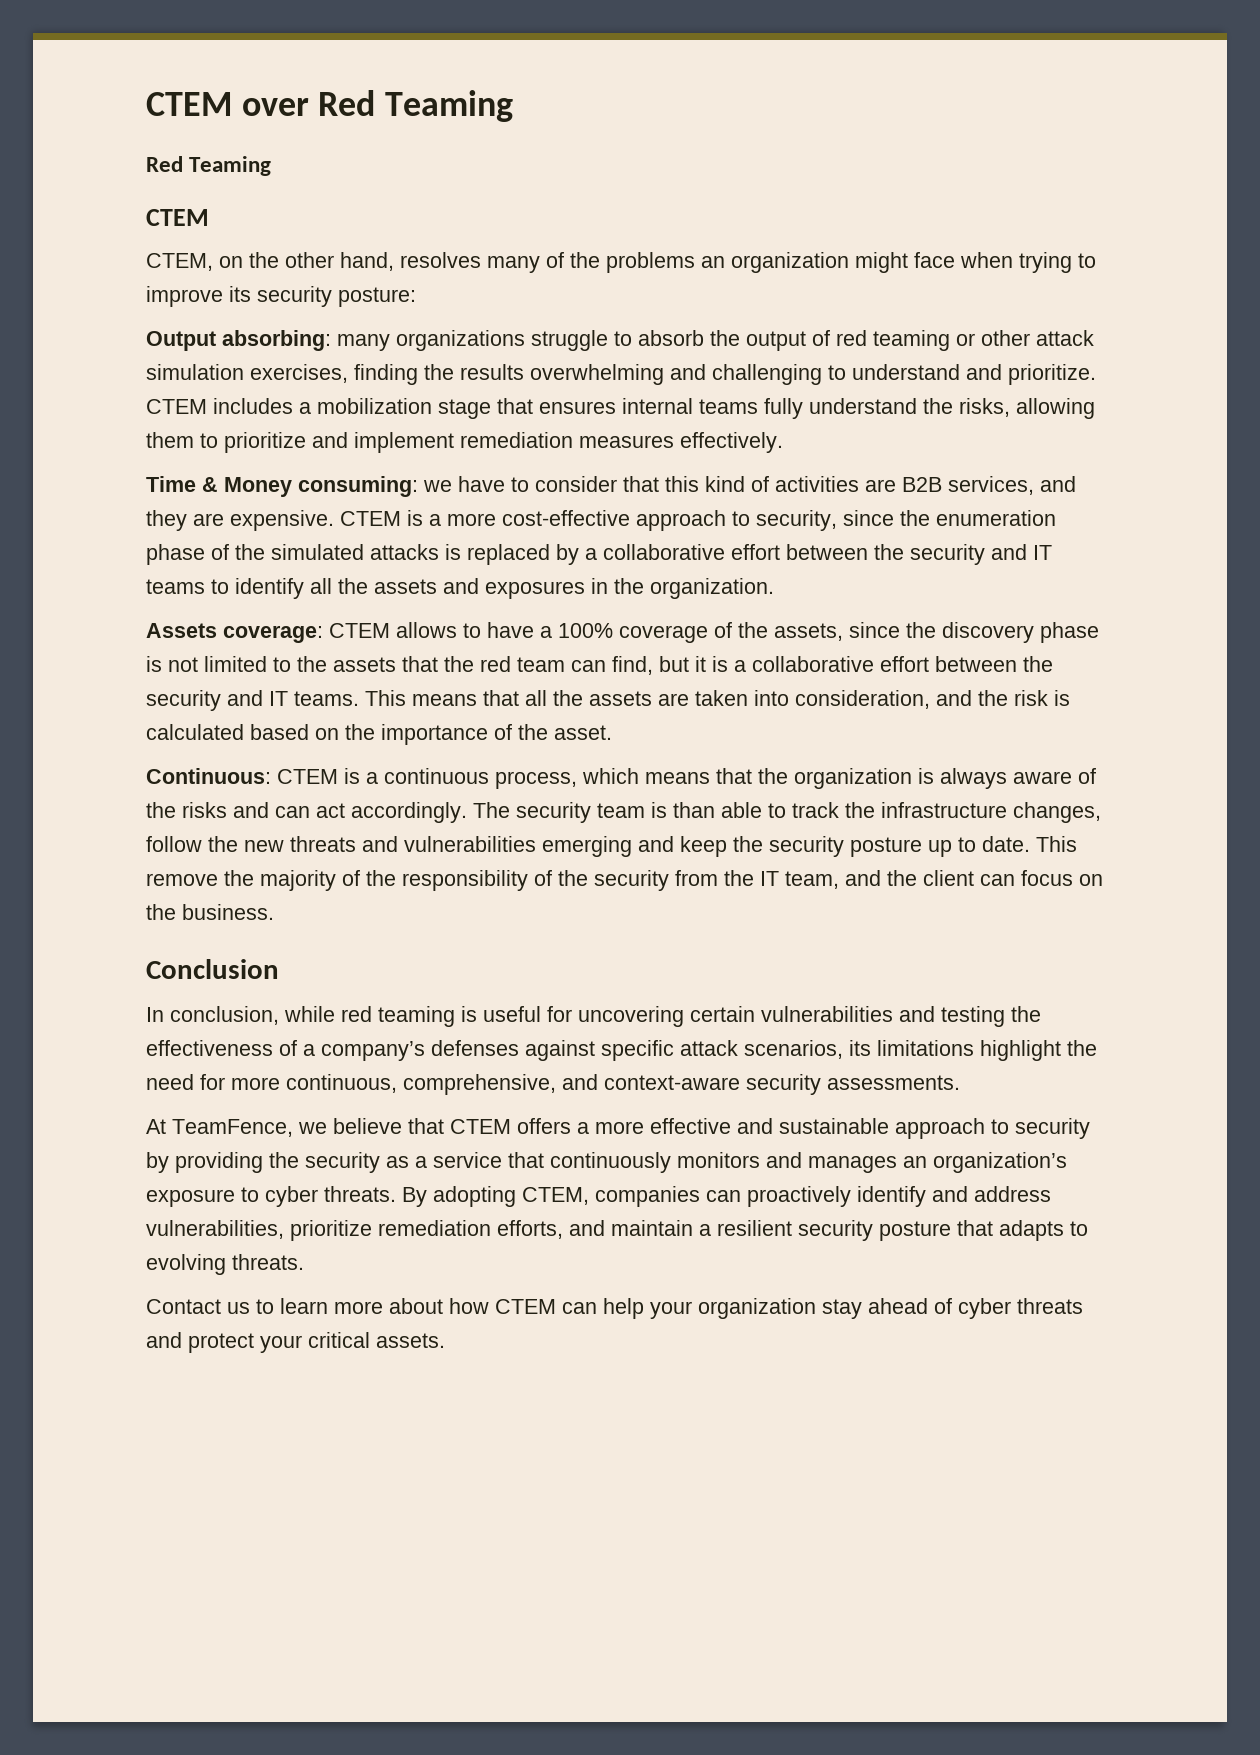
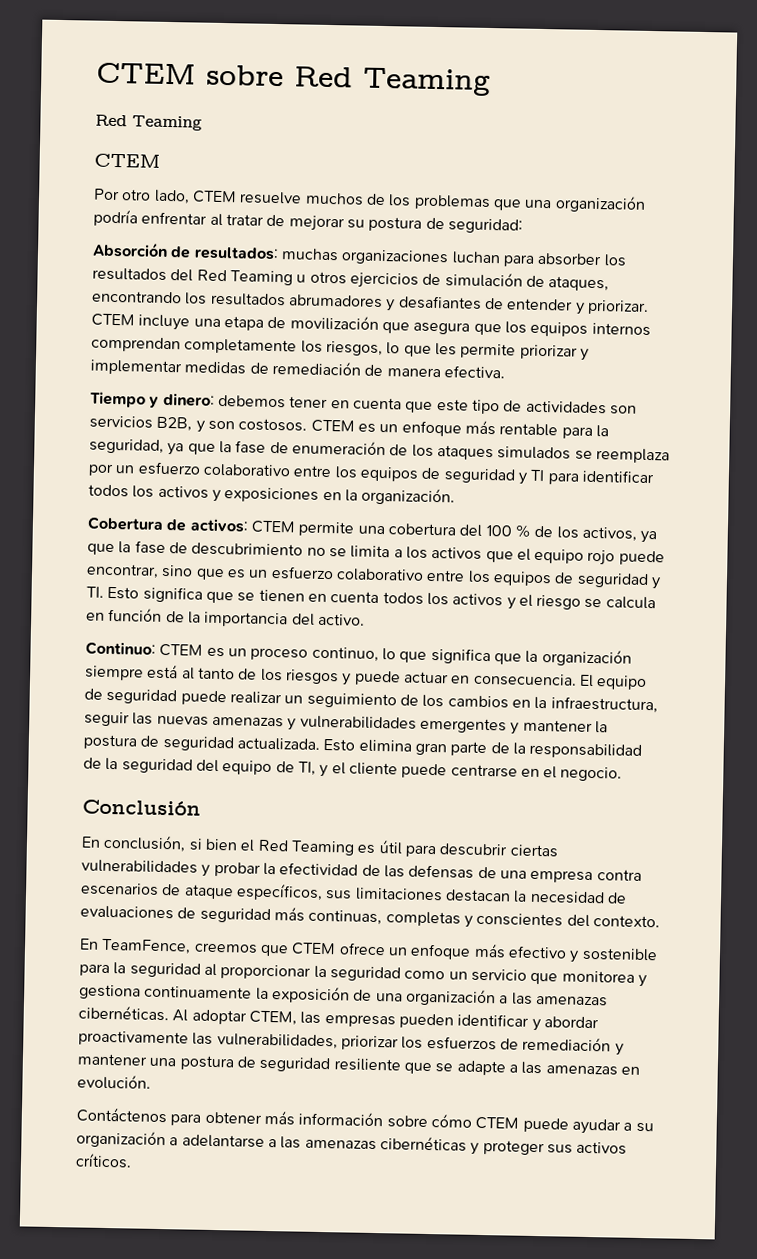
[146,92,309,116] CTEM over -> [96,62,284,87] CTEM sobre
[146,252,1096,273] [146,286,416,307] [146,330,1094,351] [146,364,1096,385] [146,398,1095,419] [146,432,783,453] [146,476,1076,497] [146,510,1056,531] [146,544,1052,565] [146,578,774,599] [146,622,1099,643] [146,656,1053,675] [146,690,1070,711] [146,724,612,745] [146,768,1096,789] [146,802,1101,823] [146,836,1077,857] [146,870,1103,891] [146,904,274,920] [146,959,279,979] [146,1006,1041,1027] [146,1040,1097,1061] [146,1074,960,1095] [146,1118,1090,1139] [146,1152,1067,1173] [146,1186,1051,1207] [146,1220,1088,1241] [146,1254,304,1275] [146,1298,1083,1319] [146,1332,445,1353] CTEM, on the other hand, resolves many of the problems an organization might face when trying to improve its security posture: // Output absorbing: many organizations struggle to absorb the output of red teaming or other attack simulation exercises, finding the results overwhelming and challenging to understand and prioritize. CTEM includes a mobilization stage that ensures internal teams fully understand the risks, allowing them to prioritize and implement remediation measures effectively. // Time & Money consuming: we have to consider that this kind of activities are B2B services, and they are expensive. CTEM is a more cost-effective approach to security, since the enumeration phase of the simulated attacks is replaced by a collaborative effort between the security and IT teams to identify all the assets and exposures in the organization. // Assets coverage: CTEM allows to have a 100% coverage of the assets, since the discovery phase is not limited to the assets that the red team can find, but it is a collaborative effort between the security and IT teams. This means that all the assets are taken into consideration, and the risk is calculated based on the importance of the asset. // Continuous: CTEM is a continuous process, which means that the organization is always aware of the risks and can act accordingly. The security team is than able to track the infrastructure changes, follow the new threats and vulnerabilities emerging and keep the security posture up to date. This remove the majority of the responsibility of the security from the IT team, and the client can focus on the business. // Conclusion // In conclusion, while red teaming is useful for uncovering certain vulnerabilities and testing the effectiveness of a company’s defenses against specific attack scenarios, its limitations highlight the need for more continuous, comprehensive, and context-aware security assessments. // At TeamFence, we believe that CTEM offers a more effective and sustainable approach to security by providing the security as a service that continuously monitors and manages an organization’s exposure to cyber threats. By adopting CTEM, companies can proactively identify and address vulnerabilities, prioritize remediation efforts, and maintain a resilient security posture that adapts to evolving threats. // Contact us to learn more about how CTEM can help your organization stay ahead of cyber threats and protect your critical assets. -> [93,188,646,213] [93,209,523,234] [92,241,627,267] [92,267,610,292] [92,290,649,315] [91,313,651,337] [91,336,589,361] [90,359,505,379] [90,391,637,415] [89,415,609,439] [89,438,670,464] [88,461,655,485] [88,484,456,506] [87,516,658,544] [87,540,665,566] [86,563,661,590] [86,586,656,610] [86,607,365,628] [85,641,632,667] [85,664,648,691] [84,688,658,714] [84,711,608,735] [83,734,643,759] [83,757,623,782] [82,799,201,816] [81,834,558,858] [81,859,642,884] [80,882,627,905] [80,905,660,928] [79,938,658,963] [79,962,647,988] [79,984,608,1007] [78,1005,599,1032] [78,1030,624,1056] [77,1053,640,1076] [77,1074,151,1090] [76,1107,654,1135] [76,1130,628,1156] [75,1153,132,1169] Por otro lado, CTEM resuelve muchos de los problemas que una organización podría enfrentar al tratar de mejorar su postura de seguridad: // Absorción de resultados: muchas organizaciones luchan para absorber los resultados del Red Teaming u otros ejercicios de simulación de ataques, encontrando los resultados abrumadores y desafiantes de entender y priorizar. CTEM incluye una etapa de movilización que asegura que los equipos internos comprendan completamente los riesgos, lo que les permite priorizar y implementar medidas de remediación de manera efectiva. // Tiempo y dinero: debemos tener en cuenta que este tipo de actividades son servicios B2B, y son costosos. CTEM es un enfoque más rentable para la seguridad, ya que la fase de enumeración de los ataques simulados se reemplaza por un esfuerzo colaborativo entre los equipos de seguridad y TI para identificar todos los activos y exposiciones en la organización. // Cobertura de activos: CTEM permite una cobertura del 100 % de los activos, ya que la fase de descubrimiento no se limita a los activos que el equipo rojo puede encontrar, sino que es un esfuerzo colaborativo entre los equipos de seguridad y TI. Esto significa que se tienen en cuenta todos los activos y el riesgo se calcula en función de la importancia del activo. // Continuo: CTEM es un proceso continuo, lo que significa que la organización siempre está al tanto de los riesgos y puede actuar en consecuencia. El equipo de seguridad puede realizar un seguimiento de los cambios en la infraestructura, seguir las nuevas amenazas y vulnerabilidades emergentes y mantener la postura de seguridad actualizada. Esto elimina gran parte de la responsabilidad de la seguridad del equipo de TI, y el cliente puede centrarse en el negocio. // Conclusión // En conclusión, si bien el Red Teaming es útil para descubrir ciertas vulnerabilidades y probar la efectividad de las defensas de una empresa contra escenarios de ataque específicos, sus limitaciones destacan la necesidad de evaluaciones de seguridad más continuas, completas y conscientes del contexto. // En TeamFence, creemos que CTEM ofrece un enfoque más efectivo y sostenible para la seguridad al proporcionar la seguridad como un servicio que monitorea y gestiona continuamente la exposición de una organización a las amenazas cibernéticas. Al adoptar CTEM, las empresas pueden identificar y abordar proactivamente las vulnerabilidades, priorizar los esfuerzos de remediación y mantener una postura de seguridad resiliente que se adapte a las amenazas en evolución. // Contáctenos para obtener más información sobre cómo CTEM puede ayudar a su organización a adelantarse a las amenazas cibernéticas y proteger sus activos críticos.

